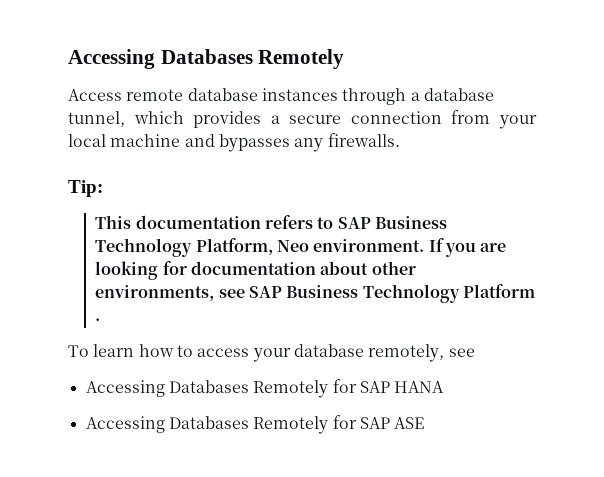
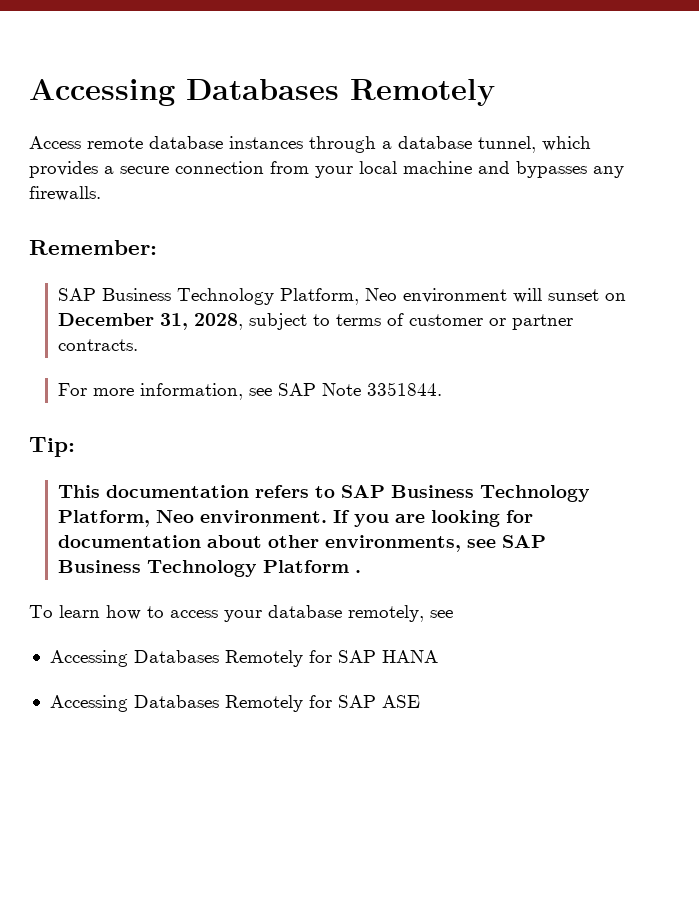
(400, 140) none -> [29,240,157,255] [58,288,627,305] [58,313,574,330] [58,339,139,351] [58,382,443,400] // Remember: // SAP Business Technology Platform, Neo environment will sunset on December 31, 2028, subject to terms of customer or partner contracts. // For more information, see SAP Note 3351844.

